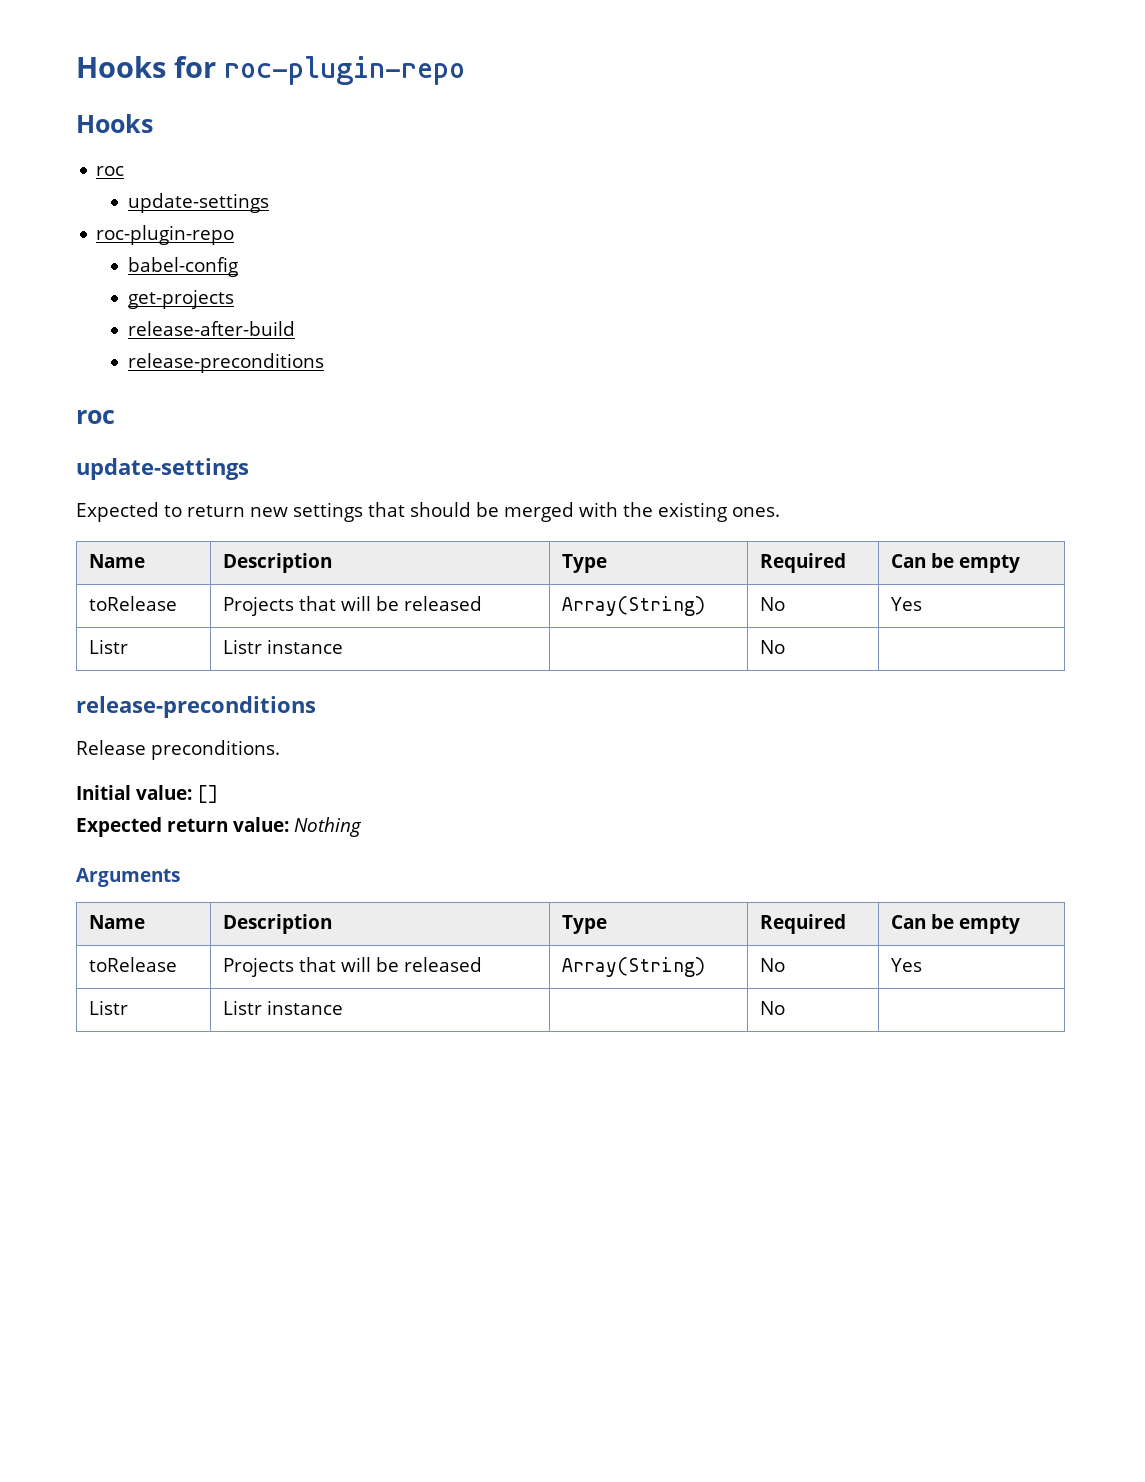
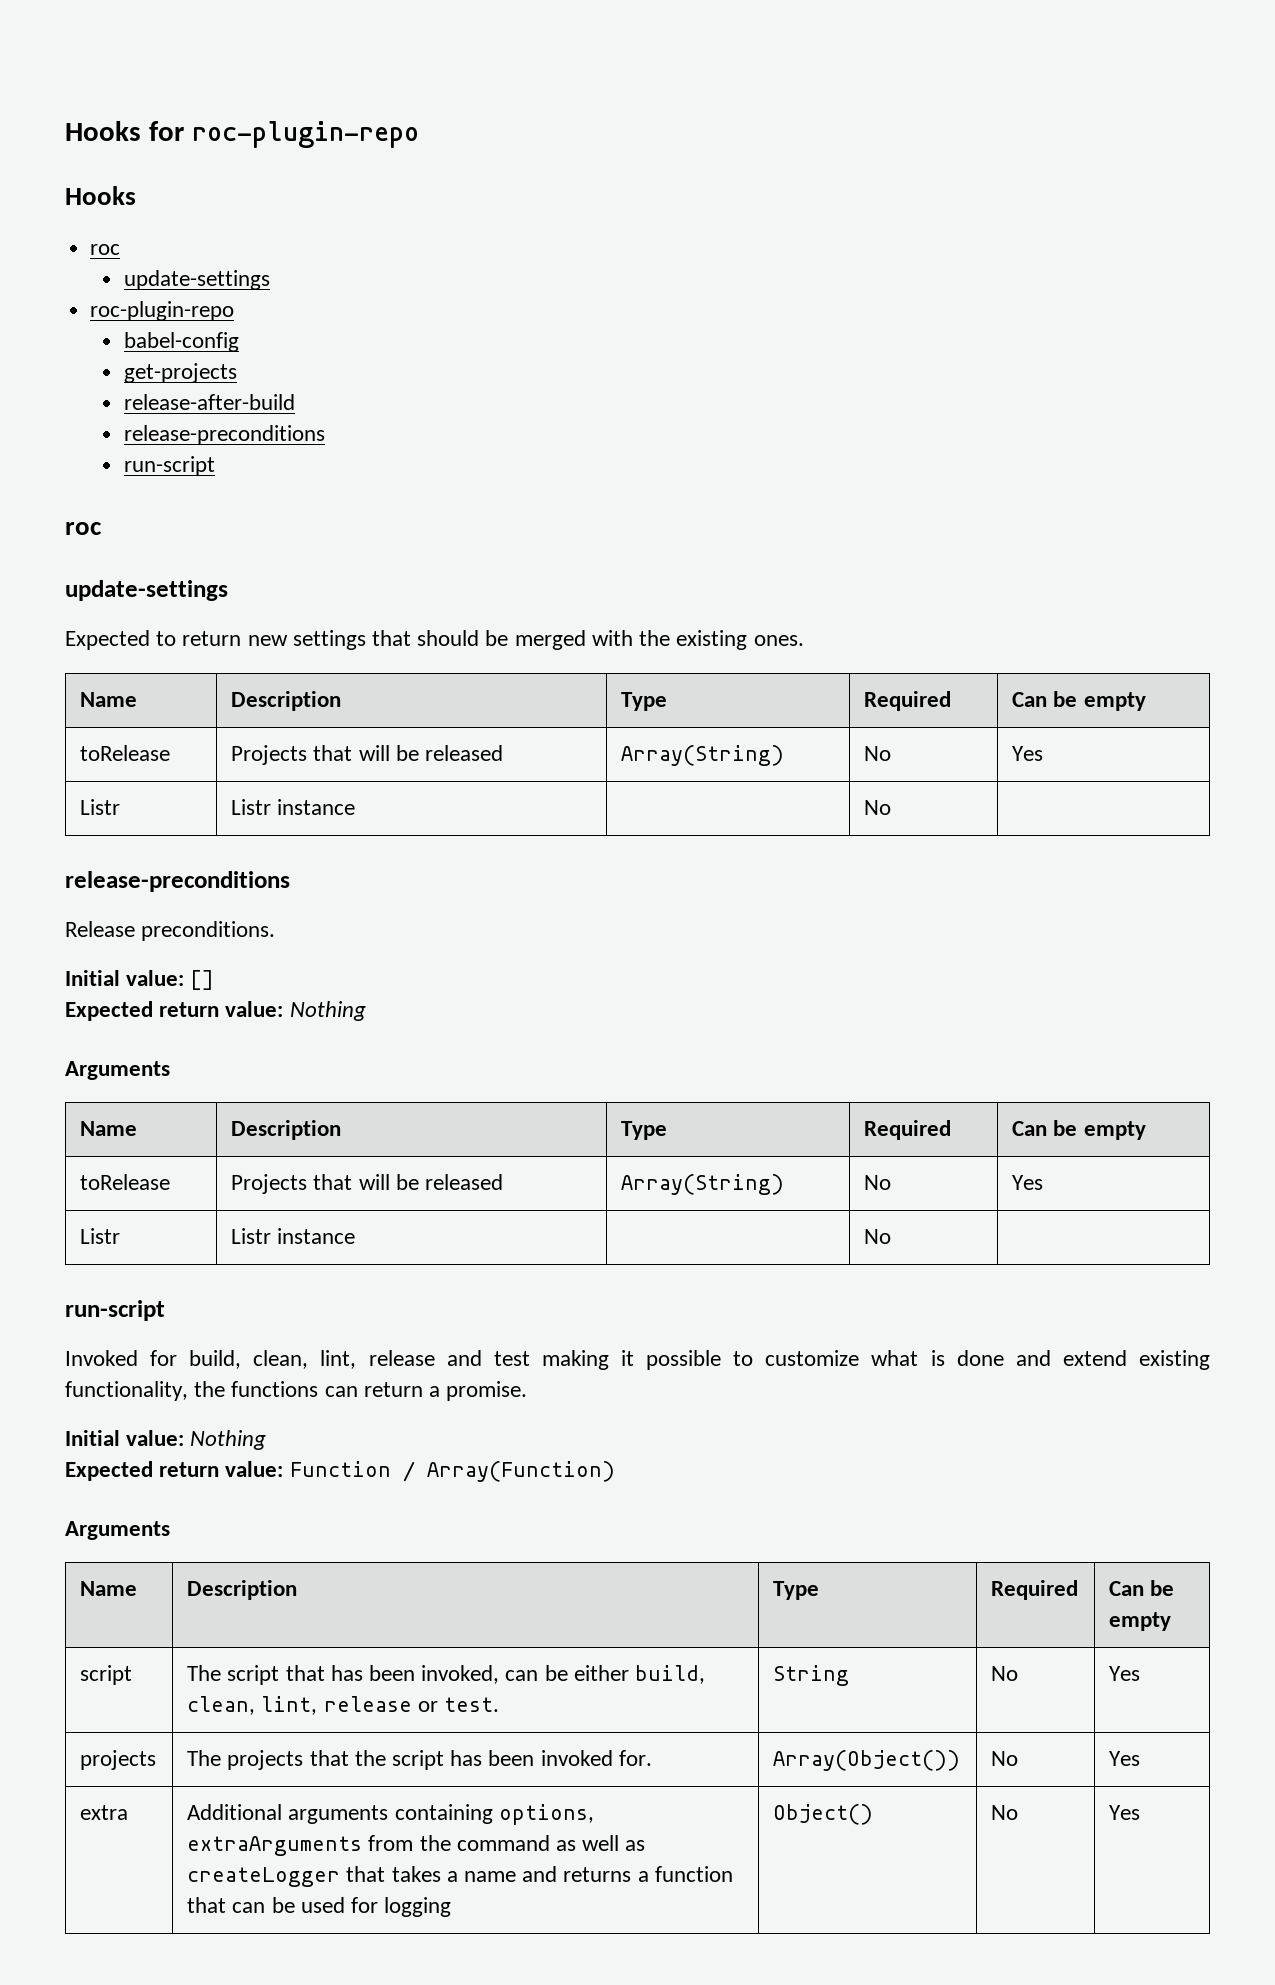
(325, 363) none -> [123,456,215,476] // run-script
(786, 1008) none -> [65,1300,165,1321] [65,1350,1210,1370] [65,1381,528,1401] [65,1430,267,1450] [65,1461,615,1482] [65,1521,170,1540] [80,1581,138,1596] [187,1580,298,1600] [773,1581,820,1600] [991,1580,1079,1600] [1109,1580,1175,1596] [1109,1612,1172,1631] [80,1665,133,1685] [187,1665,705,1685] [187,1696,499,1715] [773,1665,850,1686] [991,1666,1019,1681] [1109,1666,1141,1681] [80,1750,157,1770] [187,1750,652,1770] [773,1750,961,1771] [991,1751,1019,1766] [1109,1751,1141,1766] [80,1805,129,1820] [187,1804,594,1825] [187,1835,646,1856] [187,1866,733,1887] [187,1897,452,1917] [773,1804,874,1825] [991,1805,1019,1820] [1109,1805,1141,1820] // run-script // Invoked for build, clean, lint, release and test making it possible to customize what is done and extend existing functionality, the functions can return a promise. // Initial value: Nothing // Expected return value: Function / Array(Function) // Arguments // Name | Description | Type | Required | Can be empty // script | The script that has been invoked, can be either build, clean, lint, release or test. | String | No | Yes // projects | The projects that the script has been invoked for. | Array(Object()) | No | Yes // extra | Additional arguments containing options, extraArguments from the command as well as createLogger that takes a name and returns a function that can be used for logging | Object() | No | Yes

